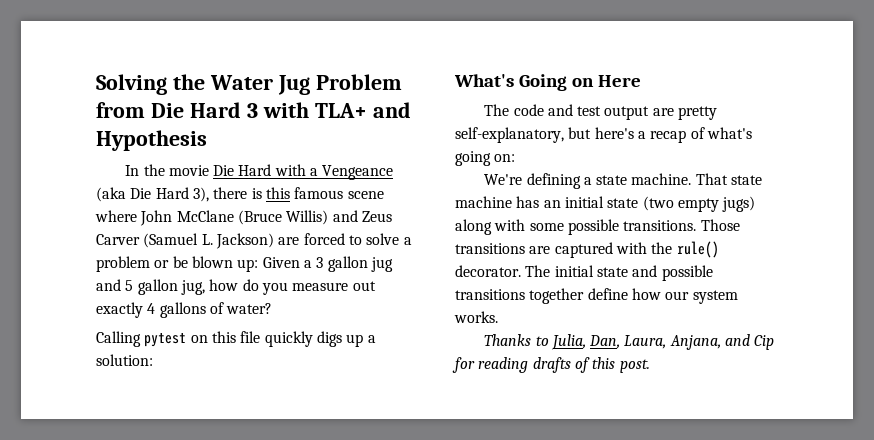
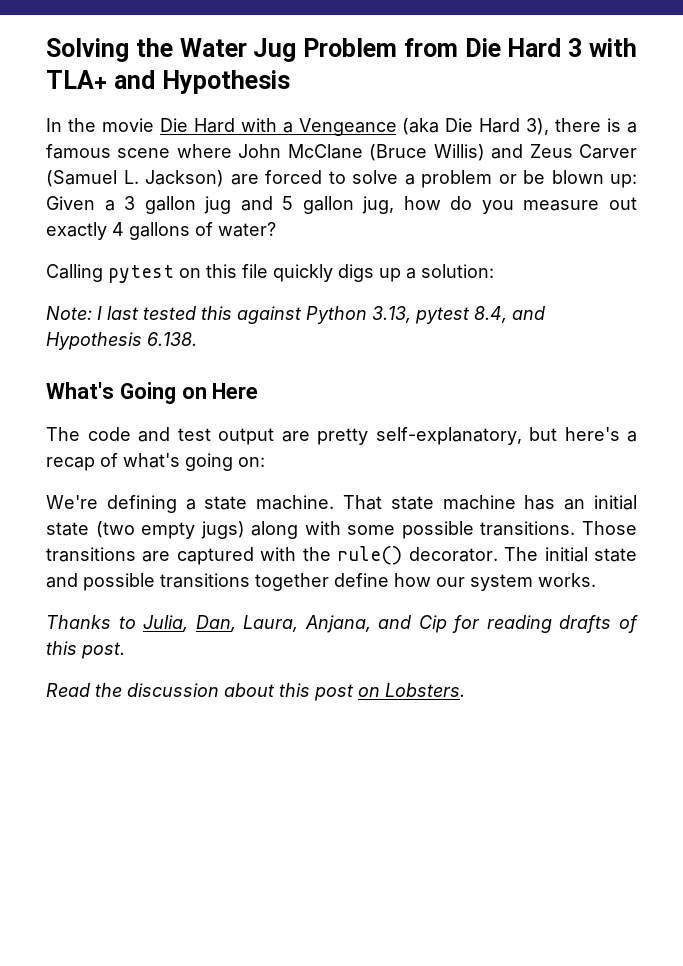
[265,187,290,199] this -> [627,122,637,133] a
(153, 360) none -> [46,306,545,324] [46,332,197,350] // Note: I last tested this against Python 3.13, pytest 8.4, and Hypothesis 6.138.
(650, 366) none -> [46,683,465,701] // Read the discussion about this post on Lobsters.

